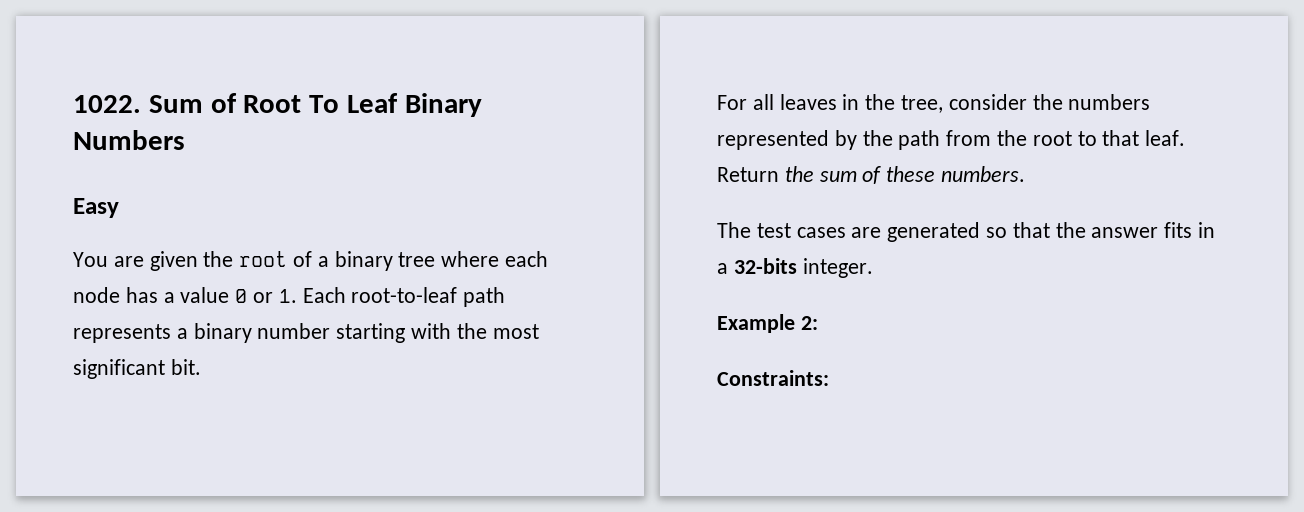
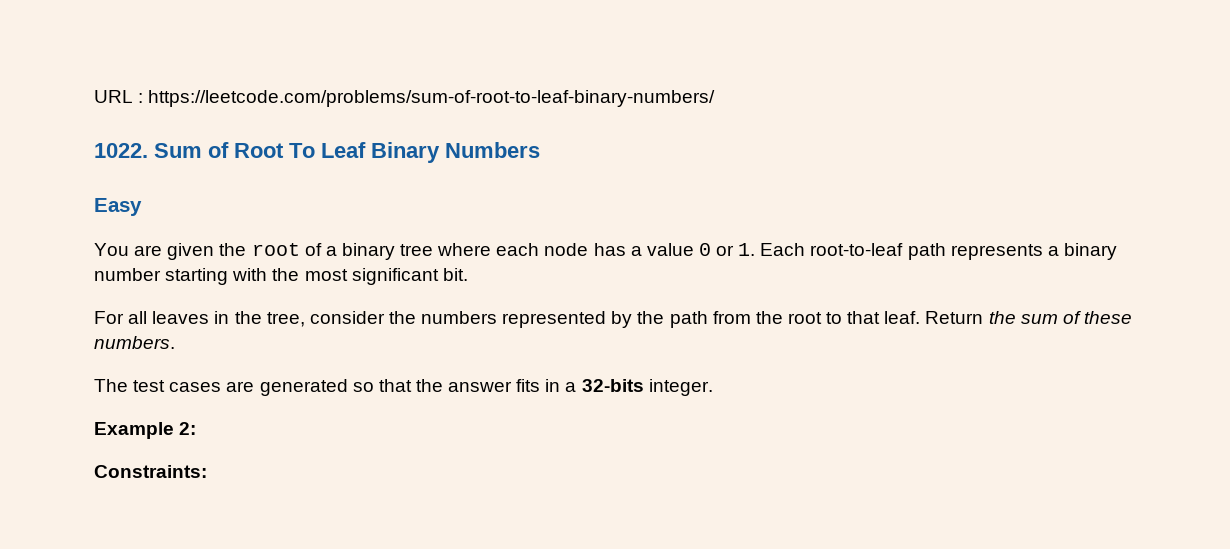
(73, 104) none -> [94,90,716,107] URL : https://leetcode.com/problems/sum-of-root-to-leaf-binary-numbers/ //

